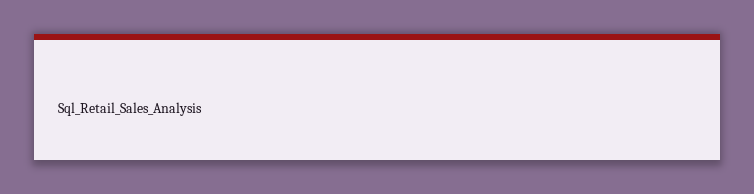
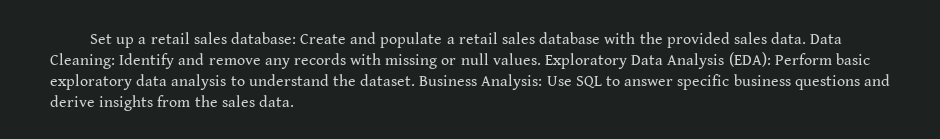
[58,102,202,116] Sql_Retail_Sales_Analysis -> [90,32,843,48] [50,52,870,69] [50,74,890,90] [50,95,294,111] Set up a retail sales database: Create and populate a retail sales database with the provided sales data. Data Cleaning: Identify and remove any records with missing or null values. Exploratory Data Analysis (EDA): Perform basic exploratory data analysis to understand the dataset. Business Analysis: Use SQL to answer specific business questions and derive insights from the sales data.

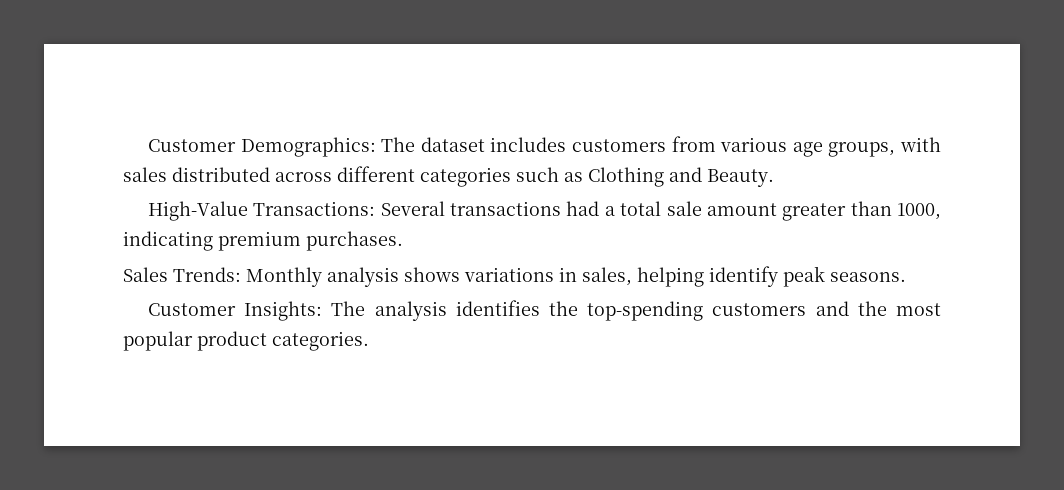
[90,32,843,48] [50,52,870,69] [50,74,890,90] [50,95,294,111] Set up a retail sales database: Create and populate a retail sales database with the provided sales data. Data Cleaning: Identify and remove any records with missing or null values. Exploratory Data Analysis (EDA): Perform basic exploratory data analysis to understand the dataset. Business Analysis: Use SQL to answer specific business questions and derive insights from the sales data. -> [147,136,942,157] [123,166,774,187] [147,201,942,221] [123,231,403,251] [123,266,906,287] [147,300,941,321] [123,331,369,351] Customer Demographics: The dataset includes customers from various age groups, with sales distributed across different categories such as Clothing and Beauty. // High-Value Transactions: Several transactions had a total sale amount greater than 1000, indicating premium purchases. // Sales Trends: Monthly analysis shows variations in sales, helping identify peak seasons. // Customer Insights: The analysis identifies the top-spending customers and the most popular product categories.

